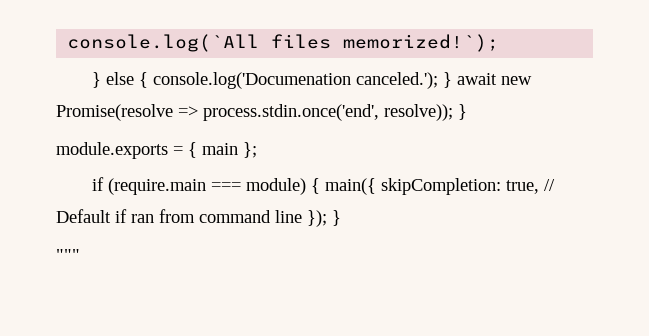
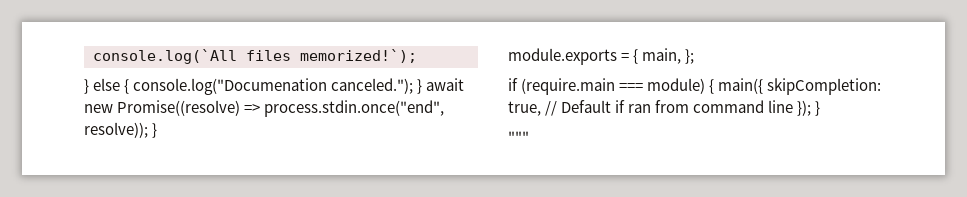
[153,72,439,89] console.log('Documenation canceled.'); -> [133,78,414,95] console.log("Documenation canceled.");
[56,104,379,121] Promise(resolve => process.stdin.once('end', -> [117,100,445,117] Promise((resolve) => process.stdin.once("end",
[202,143,238,155] main -> [642,48,682,64] main,

